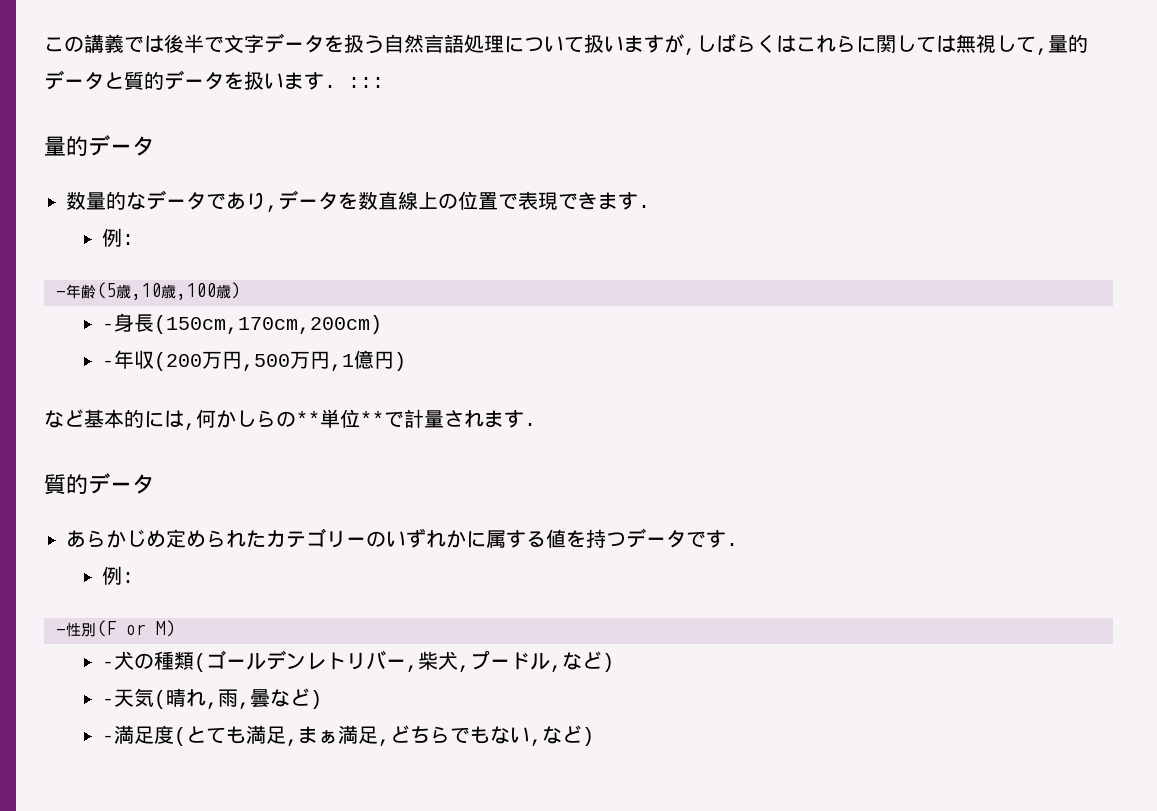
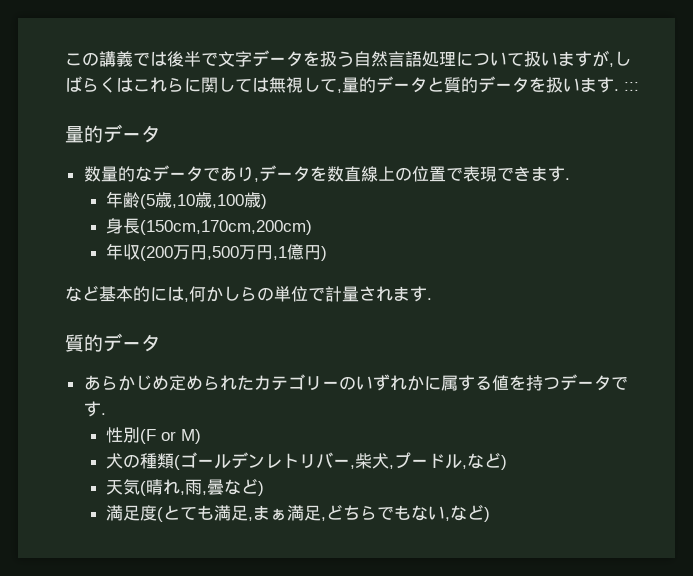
[101,228,134,247] [56,291,66,297] 例: // - -> (570, 179) none
[101,323,114,330] - -> (267, 201) none
[101,360,114,367] - -> (312, 227) none
[296,409,384,428] **単位** -> [274,286,308,302] 単位
[101,566,134,585] [56,629,66,635] 例: // - -> (106, 414) none
[101,661,114,668] - -> (201, 436) none
[101,698,114,705] - -> (507, 462) none
[101,735,114,742] - -> (264, 488) none

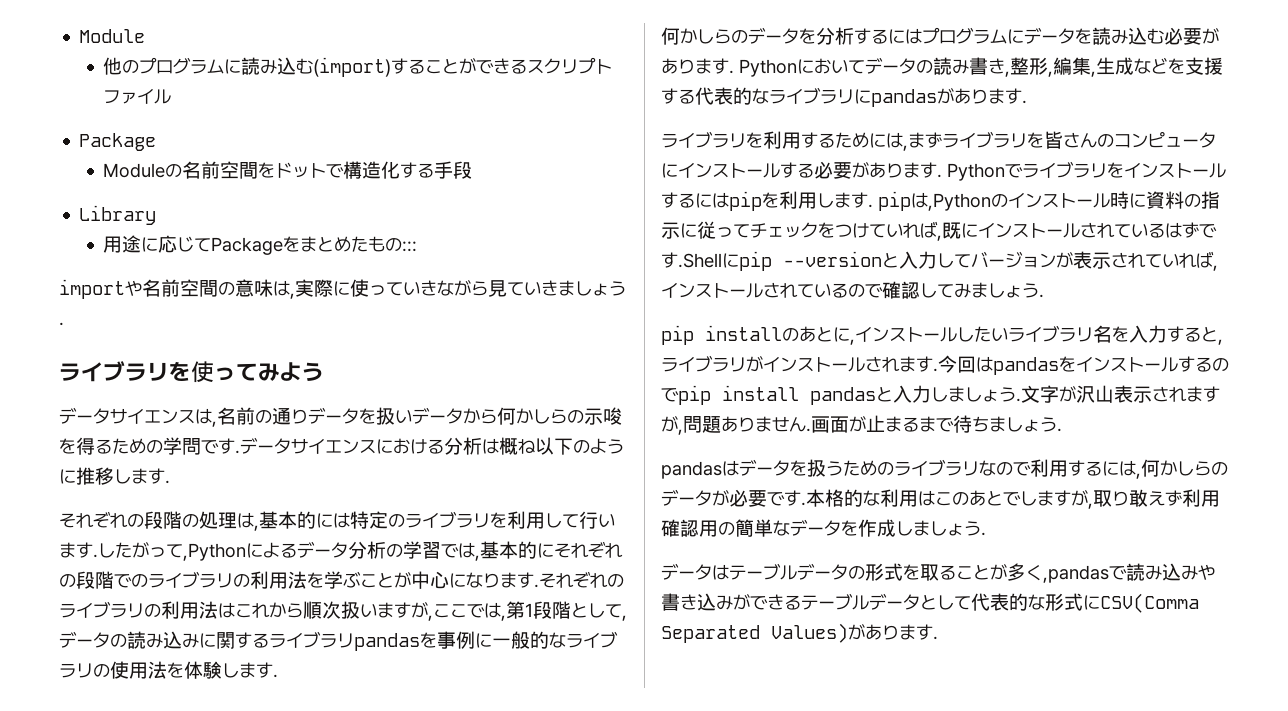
[65,50,631,67] [65,76,639,93] [65,124,160,143] [83,165,570,182] [105,191,267,209] [105,218,312,235] [105,243,327,261] [65,285,150,302] この講義では後半で文字データを扱う自然言語処理について扱いますが,しばらくはこれらに関しては無視して,量的データと質的データを扱います. ::: // 量的データ // 数量的なデータであり,データを数直線上の位置で表現できます. // 年齢(5歳,10歳,100歳) // 身長(150cm,170cm,200cm) // 年収(200万円,500万円,1億円) // など基本的 -> [79,29,146,43] [103,57,613,77] [103,88,172,104] [79,133,157,151] [103,161,473,179] [79,205,157,225] [103,235,418,255] [59,279,626,299] [59,322,64,326] [59,361,324,383] [59,407,622,427] [59,437,624,455] [59,467,170,485] [59,511,615,531] [59,541,623,561] [59,571,624,589] [59,601,627,621] [59,631,618,651] [59,661,278,679] [661,27,1219,45] [661,57,1223,77] [661,87,1027,107] [661,131,1216,151] [661,161,1226,181] [661,191,1220,211] [661,221,1217,241] [661,251,1218,271] [661,281,1044,299] [661,325,1223,345] [661,355,1229,375] [661,385,1220,405] [661,415,1062,435] [661,459,1102,479] Module // 他のプログラムに読み込む(import)することができるスクリプトファイル // Package // Moduleの名前空間をドットで構造化する手段 // Library // 用途に応じてPackageをまとめたもの::: // importや名前空間の意味は,実際に使っていきながら見ていきましょう. // ライブラリを使ってみよう // データサイエンスは,名前の通りデータを扱いデータから何かしらの示唆を得るための学問です.データサイエンスにおける分析は概ね以下のように推移します. // それぞれの段階の処理は,基本的には特定のライブラリを利用して行います.したがって,Pythonによるデータ分析の学習では,基本的にそれぞれの段階でのライブラリの利用法を学ぶことが中心になります.それぞれのライブラリの利用法はこれから順次扱いますが,ここでは,第1段階として,データの読み込みに関するライブラリpandasを事例に一般的なライブラリの使用法を体験します. // 何かしらのデータを分析するにはプログラムにデータを読み込む必要があります. Pythonにおいてデータの読み書き,整形,編集,生成などを支援する代表的なライブラリにpandasがあります. // ライブラリを利用するためには,まずライブラリを皆さんのコンピュータにインストールする必要があります. Pythonでライブラリをインストールするにはpipを利用します. pipは,Pythonのインストール時に資料の指示に従ってチェックをつけていれば,既にインストールされているはずです.Shellにpip --versionと入力してバージョンが表示されていれば,インストールされているので確認してみましょう. // pip installのあとに,インストールしたいライブラリ名を入力すると,ライブラリがインストールされます.今回はpandasをインストールするのでpip install pandasと入力しましょう.文字が沢山表示されますが,問題ありません.画面が止まるまで待ちましょう. // pandasはデータを扱うためのライブラリなので利用する
[274,286,432,302] [65,333,160,352] [83,374,628,391] [83,401,106,417] [105,427,201,444] [105,452,507,470] [105,478,264,496] [105,504,490,522] 単位で計量されます. // 質的データ // あらかじめ定められたカテゴリーのいずれかに属する値を持つデータです. // 性別(F or M) // 犬の種類(ゴールデンレトリバー,柴犬,プードル,など) // 天気(晴れ,雨,曇など) // 満足度(とても満足,まぁ満足,どちらでもない,など) -> [661,489,1220,509] [661,519,986,537] [661,563,1215,583] [661,593,1199,613] [661,623,938,643] データが必要です.本格的な利用はこのあとでしますが,取り敢えず利用確認用の簡単なデータを作成しましょう. // データはテーブルデータの形式を取ることが多く,pandasで読み込みや書き込みができるテーブルデータとして代表的な形式にCSV(Comma Separated Values)があります.

